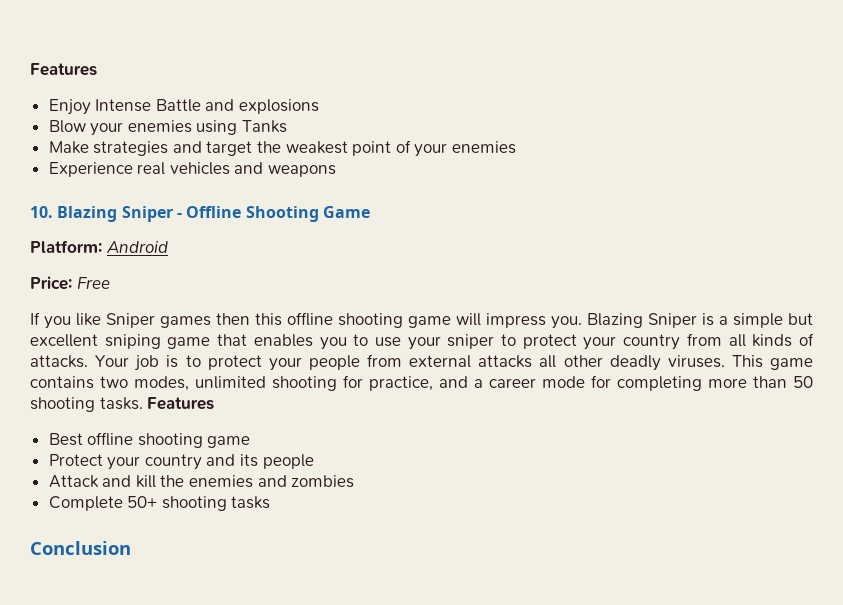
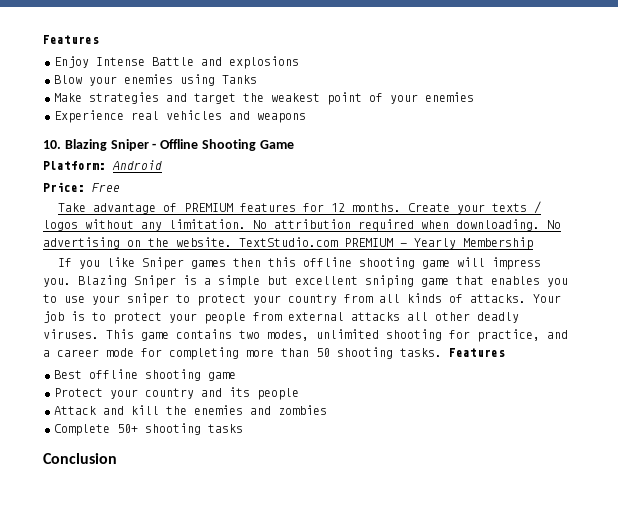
(110, 283) none -> [57,201,541,214] [43,219,561,232] [43,237,533,250] // Take advantage of PREMIUM features for 12 months. Create your texts / logos without any limitation. No attribution required when downloading. No advertising on the website. TextStudio.com PREMIUM - Yearly Membership

